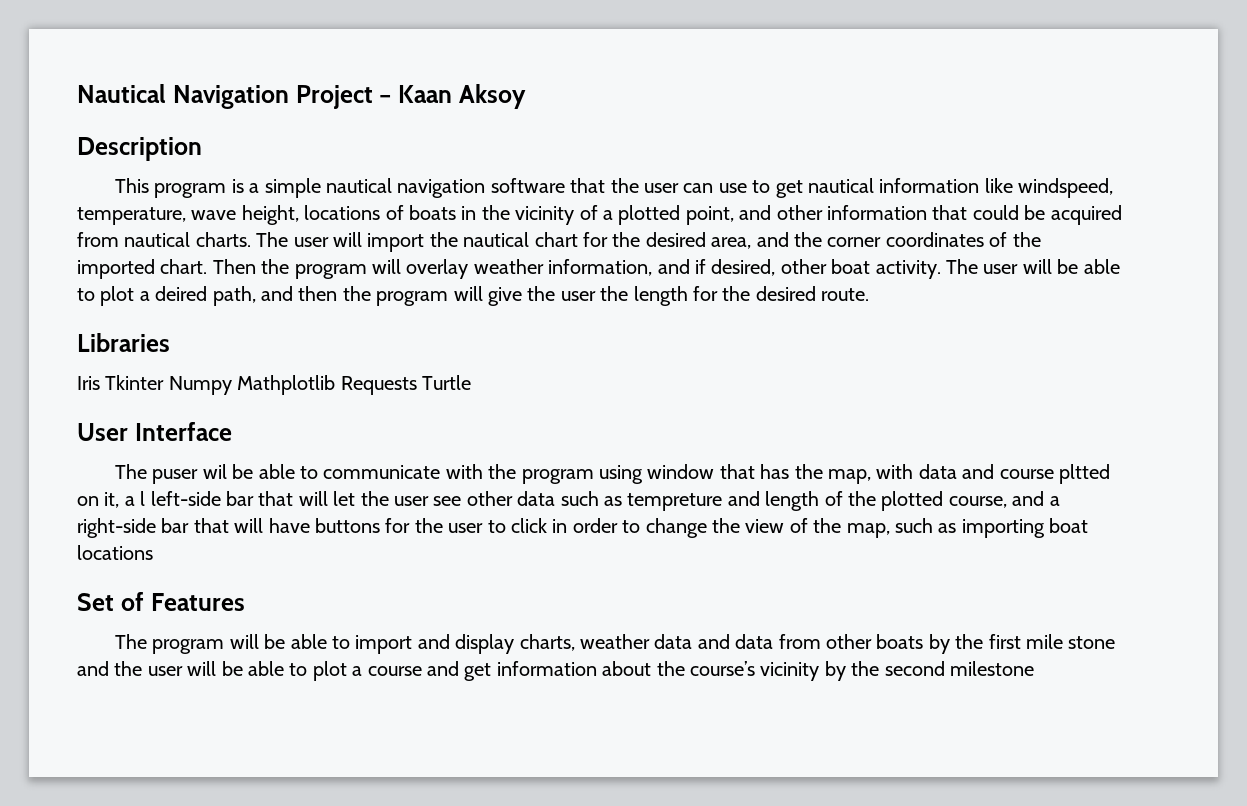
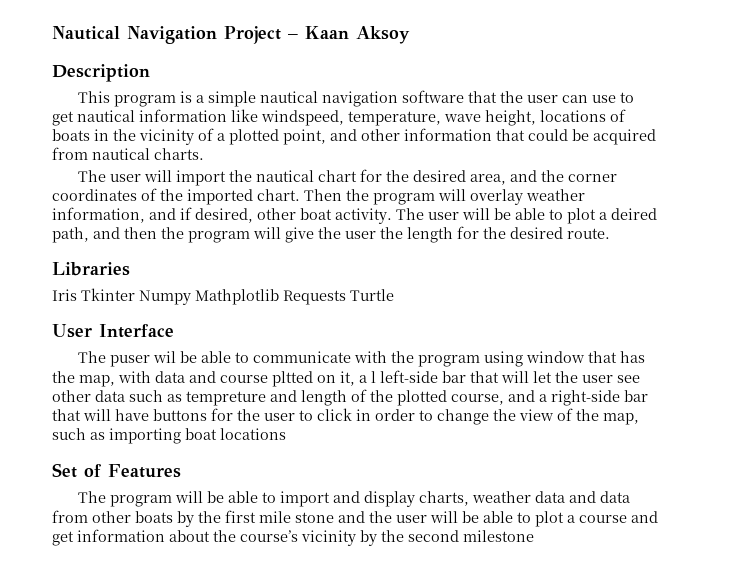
(251, 239) none -> (204, 154) //

